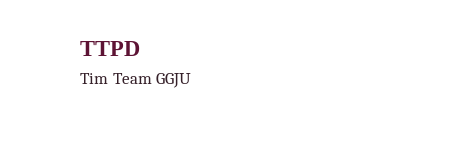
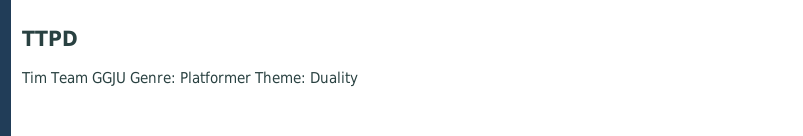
(192, 80) none -> [129,71,358,87] Genre: Platformer Theme: Duality

